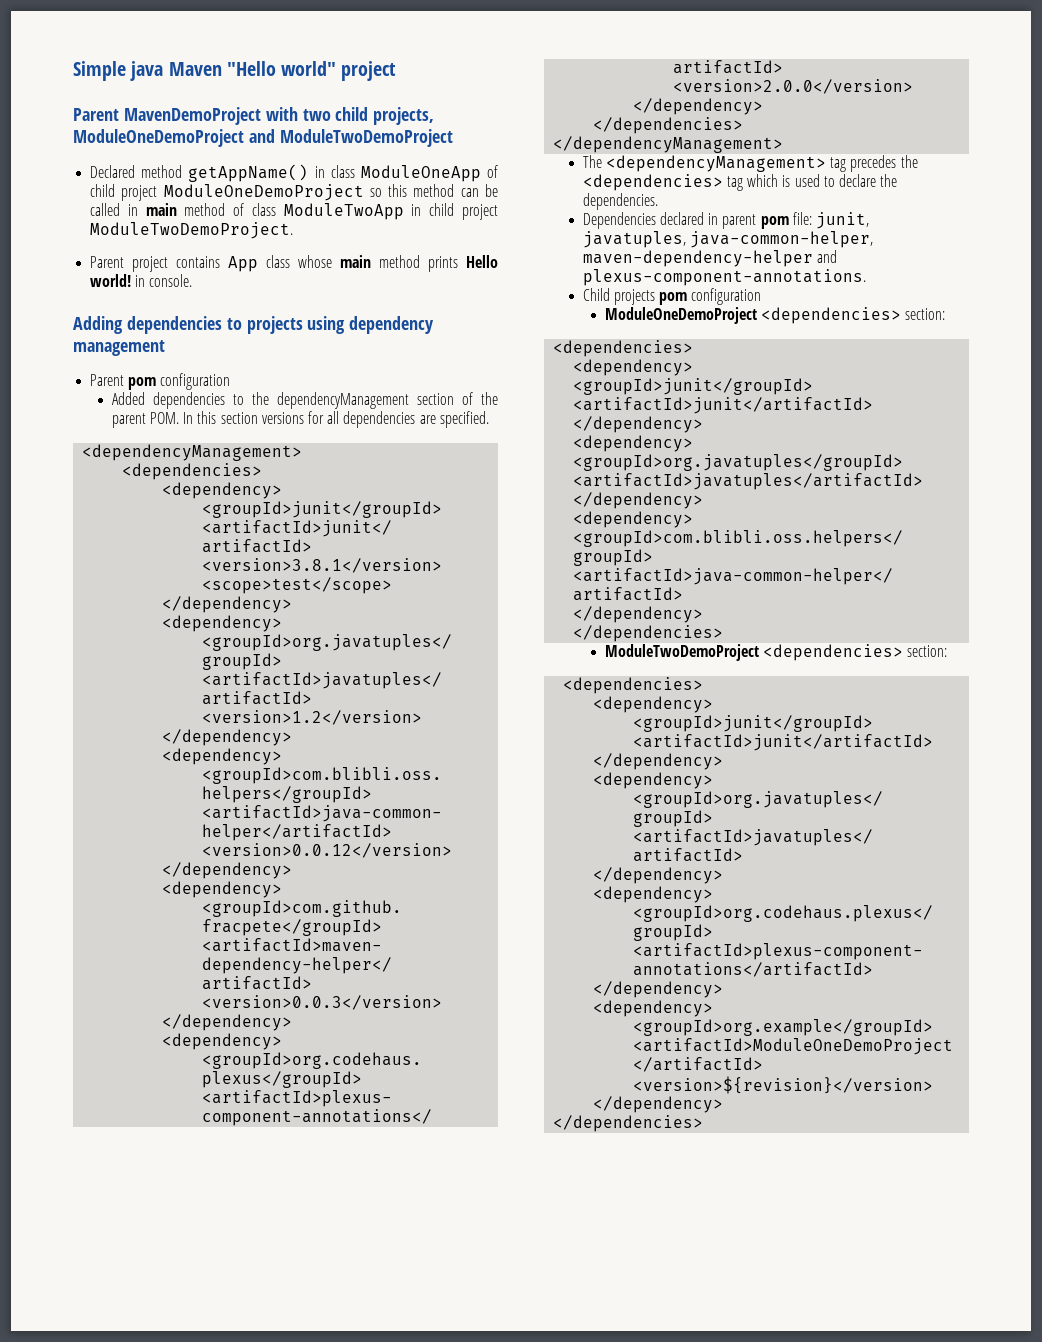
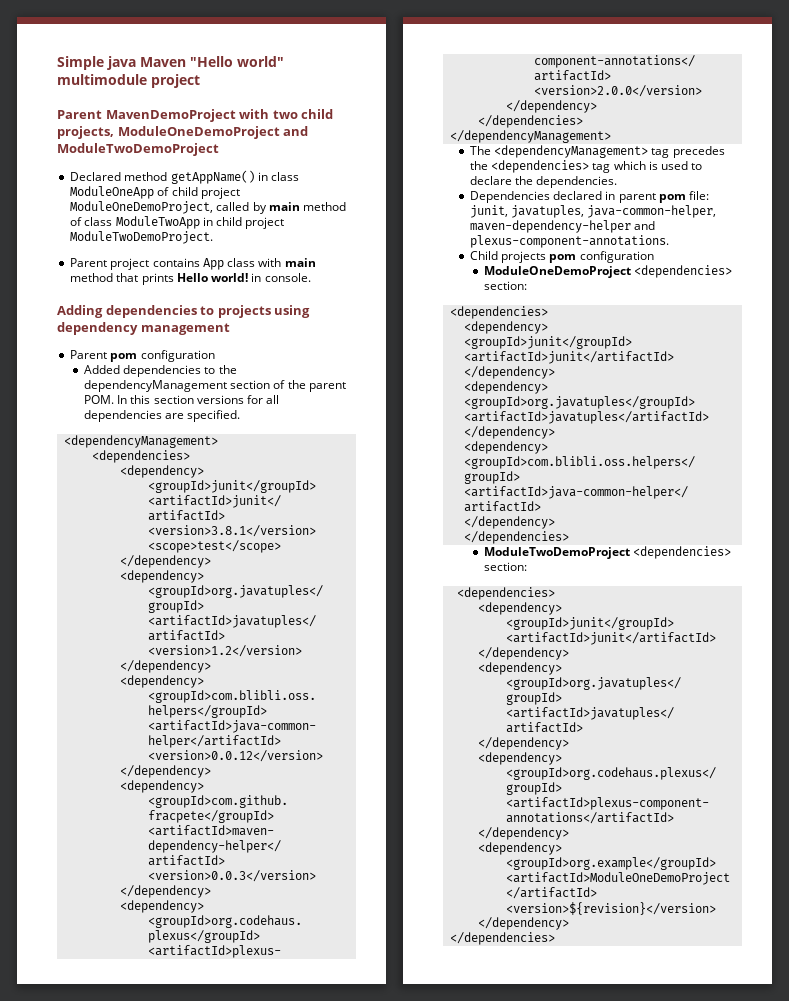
(337, 68) none -> [57,74,147,85] multimodule
[163,184,498,201] [90,203,138,216] ModuleOneDemoProject so this method can be called in -> [70,201,267,214] ModuleOneDemoProject, called by
[298,255,421,268] whose main method -> [258,258,316,267] [70,273,139,282] with main method that

